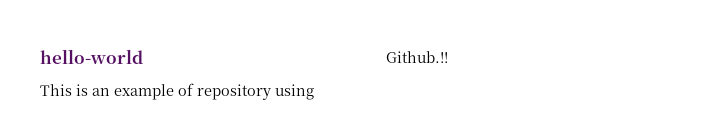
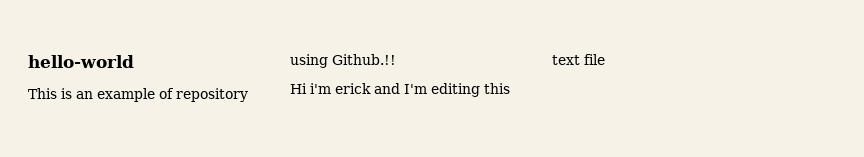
(448, 57) none -> [290,83,510,97] [552,54,605,65] // Hi i'm erick and I'm editing this text file

